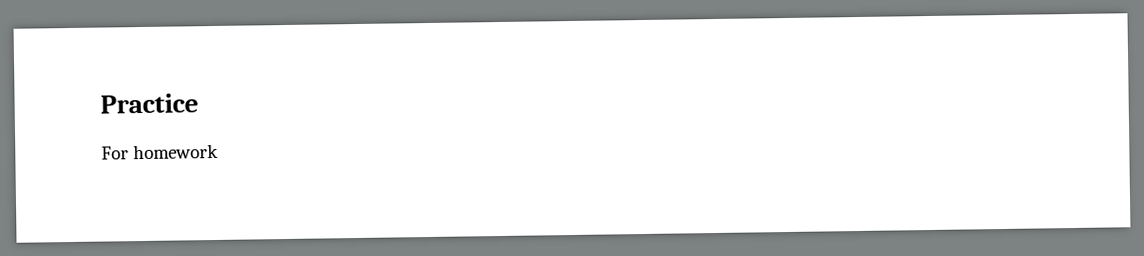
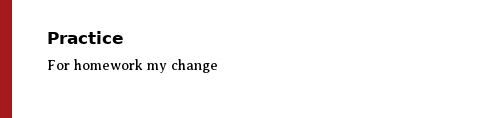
(220, 151) none -> [147,59,218,73] my change

